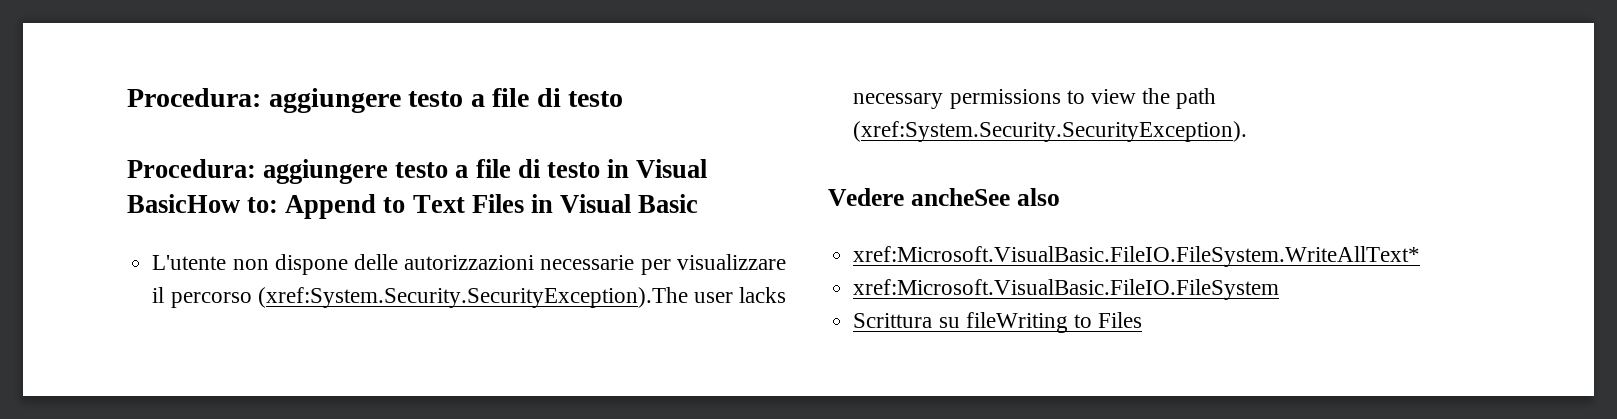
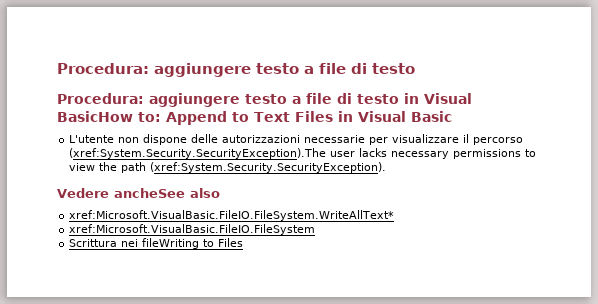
[938,317,960,328] su -> [121,239,139,247] nei

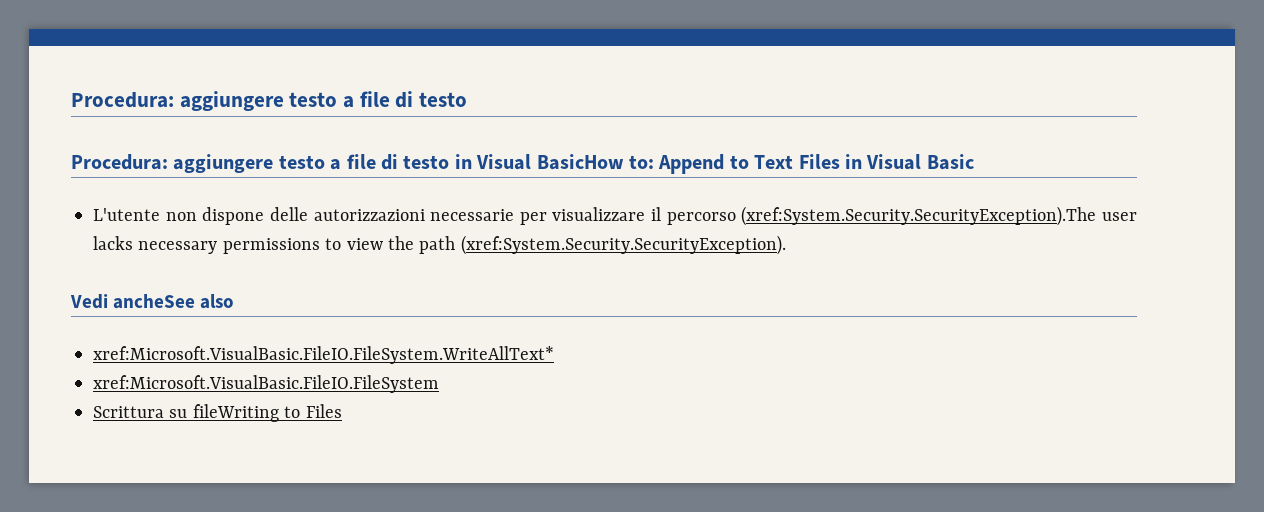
[57,188,109,198] Vedere -> [70,294,108,309] Vedi
[121,239,139,247] nei -> [169,409,188,418] su

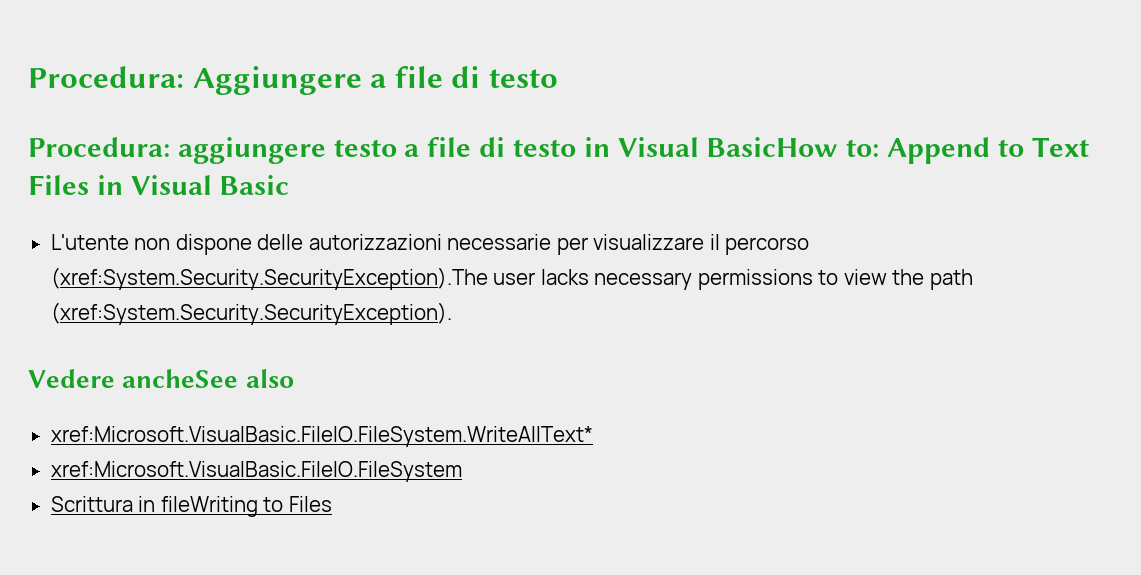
[71,91,338,111] Procedura: aggiungere testo -> [28,66,362,95] Procedura: Aggiungere
[70,294,108,309] Vedi -> [28,369,115,388] Vedere
[169,409,188,418] su -> [138,496,156,512] in

